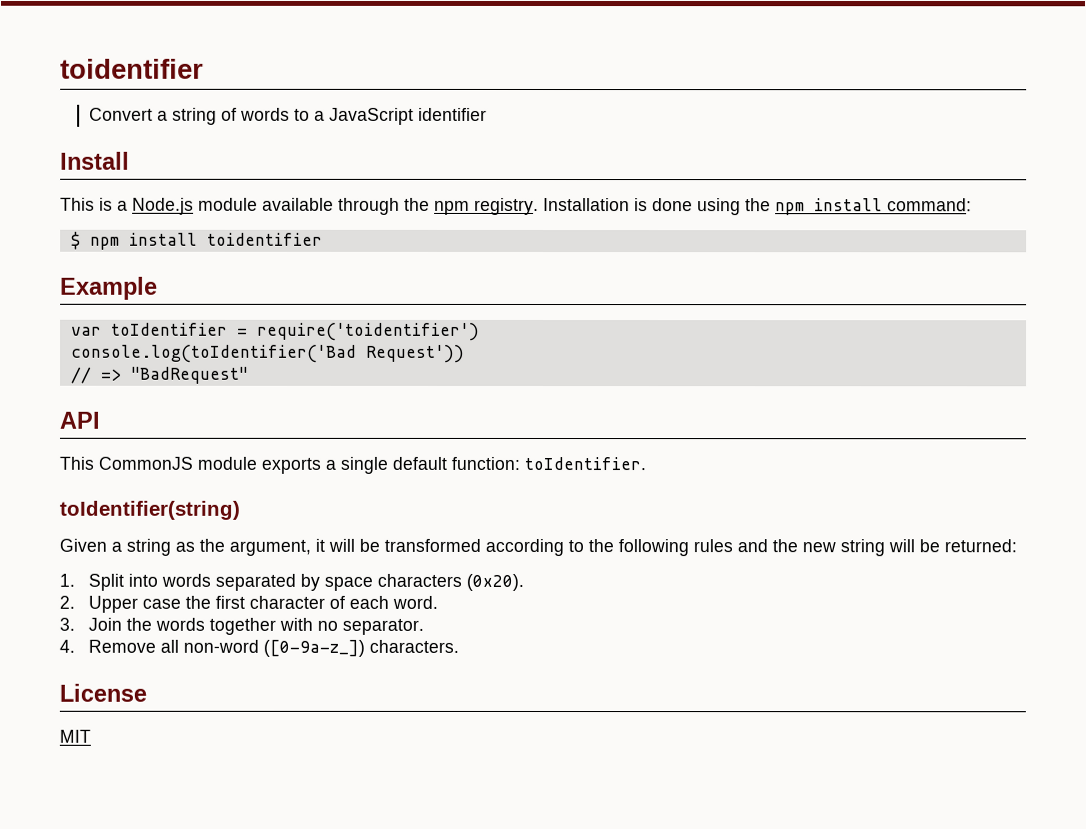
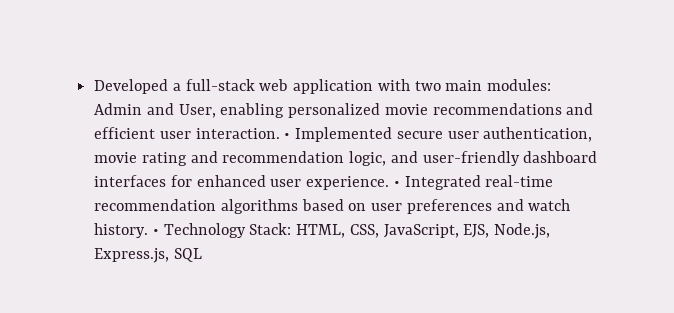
[60,58,204,79] [88,107,487,125] [60,151,130,170] [60,197,972,216] [70,231,323,250] [60,276,158,300] [70,322,480,341] [70,344,465,363] [70,366,249,384] [59,411,101,429] [59,456,646,474] [59,500,240,520] [59,538,1017,557] [59,573,524,591] [59,595,438,613] [59,617,424,635] [59,639,459,657] [59,683,147,702] [59,729,91,743] toidentifier // Convert a string of words to a JavaScript identifier // Install // This is a Node.js module available through the npm registry. Installation is done using the npm install command: // $ npm install toidentifier // Example // var toIdentifier = require('toidentifier') // console.log(toIdentifier('Bad Request')) // // => "BadRequest" // API // This CommonJS module exports a single default function: toIdentifier. // toIdentifier(string) // Given a string as the argument, it will be transformed according to the following rules and the new string will be returned: // 1. Split into words separated by space characters (0x20). // 2. Upper case the first character of each word. // 3. Join the words together with no separator. // 4. Remove all non-word ([0-9a-z_]) characters. // License // MIT -> [94,79,552,94] [94,103,594,118] [94,127,593,142] [94,151,598,166] [94,175,554,190] [94,199,571,214] [94,223,551,239] [94,248,202,263] Developed a full-stack web application with two main modules: Admin and User, enabling personalized movie recommendations and efficient user interaction. • Implemented secure user authentication, movie rating and recommendation logic, and user-friendly dashboard interfaces for enhanced user experience. • Integrated real-time recommendation algorithms based on user preferences and watch history. • Technology Stack: HTML, CSS, JavaScript, EJS, Node.js, Express.js, SQL

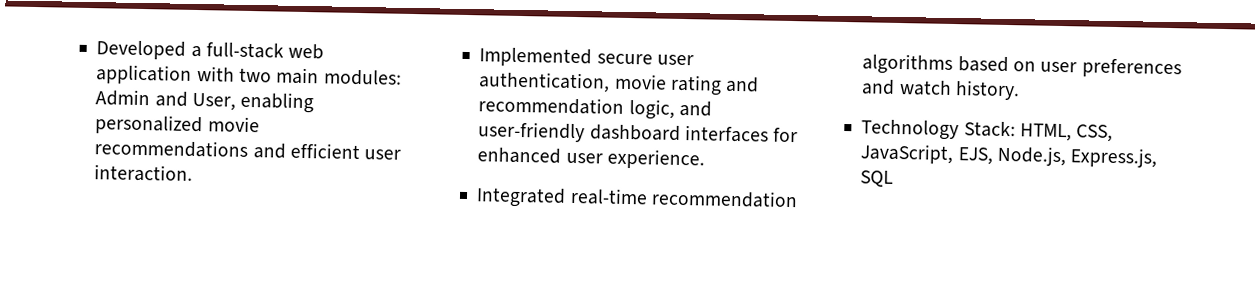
[284,133,291,139] • -> (194, 173) //
[393,181,400,187] • -> (705, 159) //
[152,229,159,235] • -> (1020, 90) //

